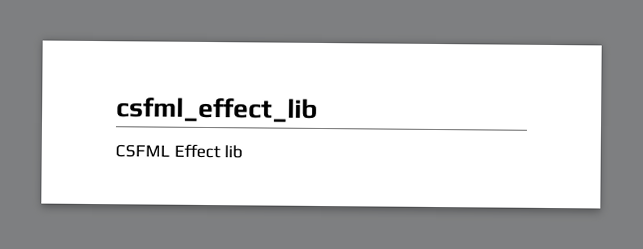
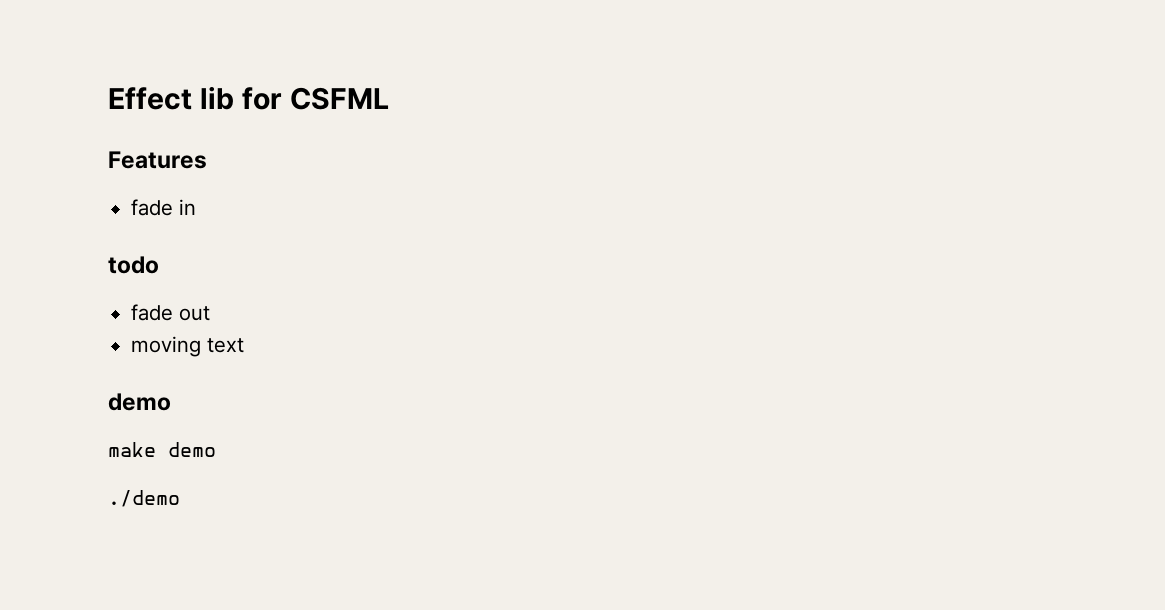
[116,97,318,123] [115,143,244,159] csfml_effect_lib // CSFML Effect lib -> [108,86,389,110] [108,151,207,169] [131,199,196,216] [108,256,159,274] [131,304,210,321] [131,336,244,357] [108,393,171,411] [108,442,216,457] [108,490,180,507] Effect lib for CSFML // Features // fade in // todo // fade out // moving text // demo // make demo // ./demo

